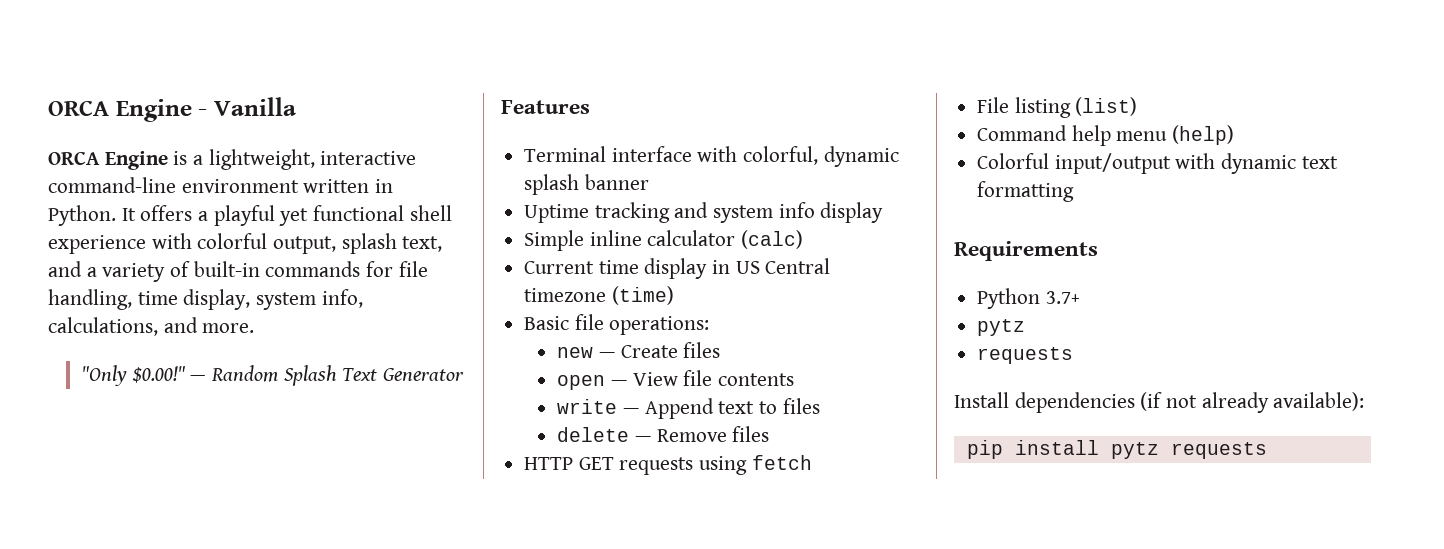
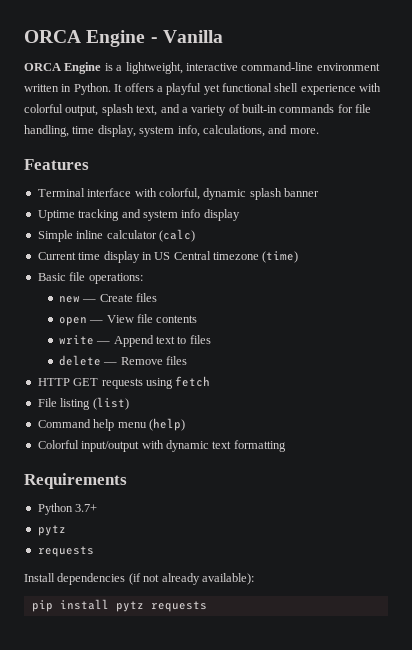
[81,365,465,386] // "Only $0.00!" — Random Splash Text Generator -> (319, 131) none

